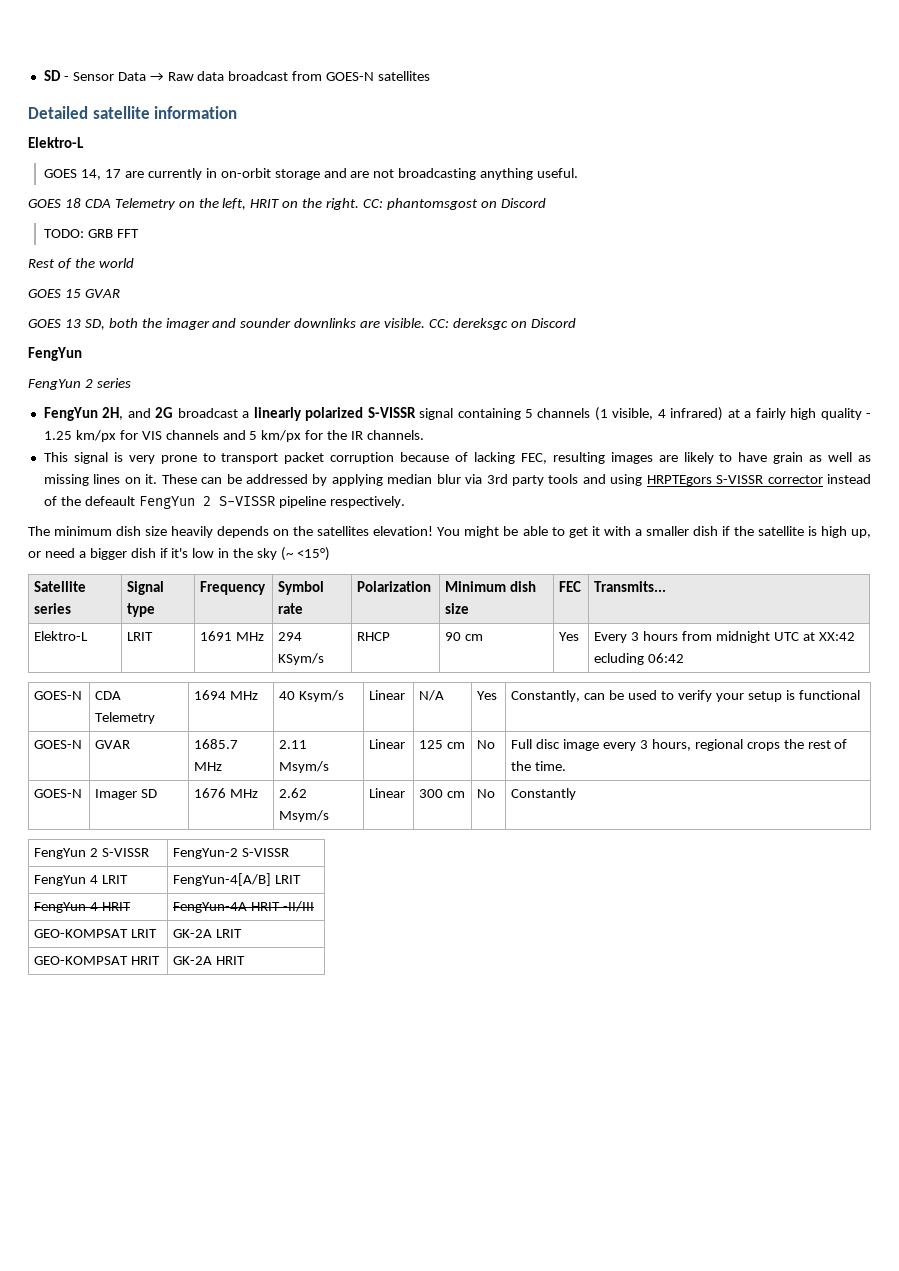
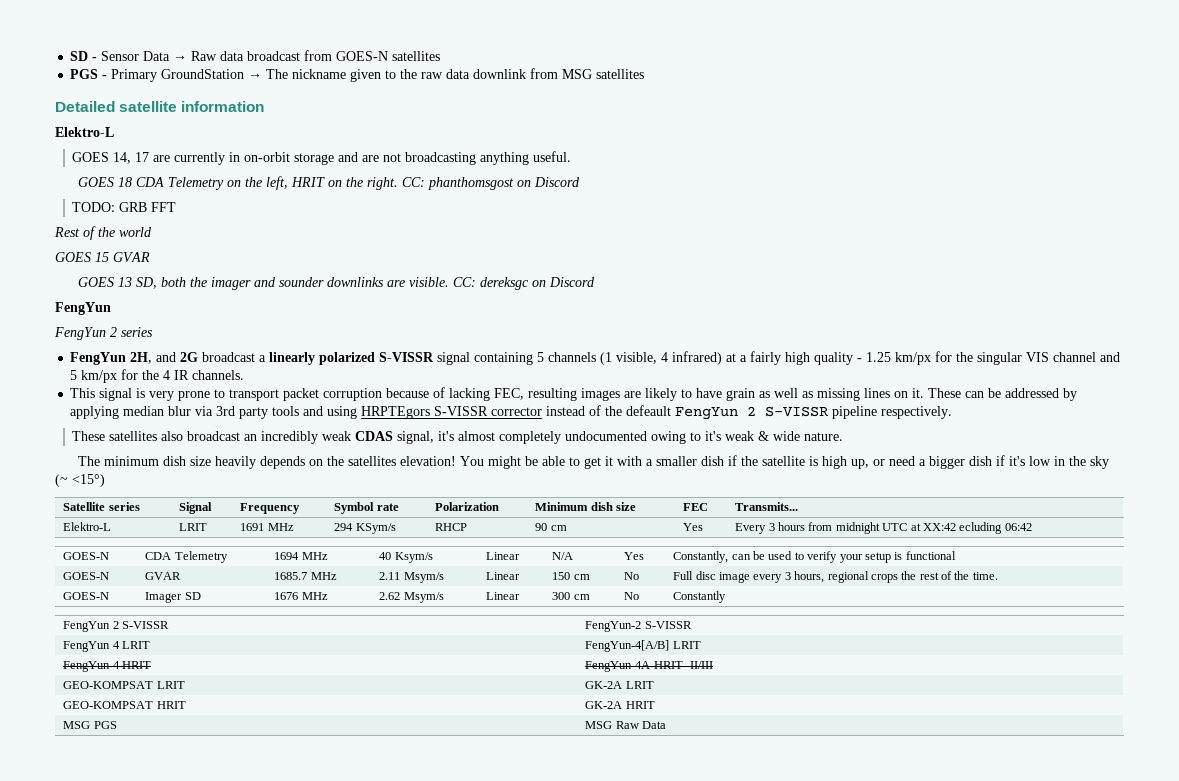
(431, 76) none -> [70,68,645,82] // PGS - Primary GroundStation → The nickname given to the raw data downlink from MSG satellites
[386,198,478,210] phantomsgost -> [428,177,515,190] phanthomsgost
[141,430,219,440] VIS channels -> [956,352,1097,365] the singular VIS channel
(348, 435) none -> [163,370,171,380] 4
(405, 502) none -> [72,431,844,444] // These satellites also broadcast an incredibly weak CDAS signal, it's almost completely undocumented owing to it's weak & wide nature.
[127,603,156,617] type -> (213, 508) none
[419,740,444,749] 125 -> [552,572,571,580] 150
(246, 960) none -> [63,721,117,729] [585,721,667,729] // MSG PGS | MSG Raw Data

